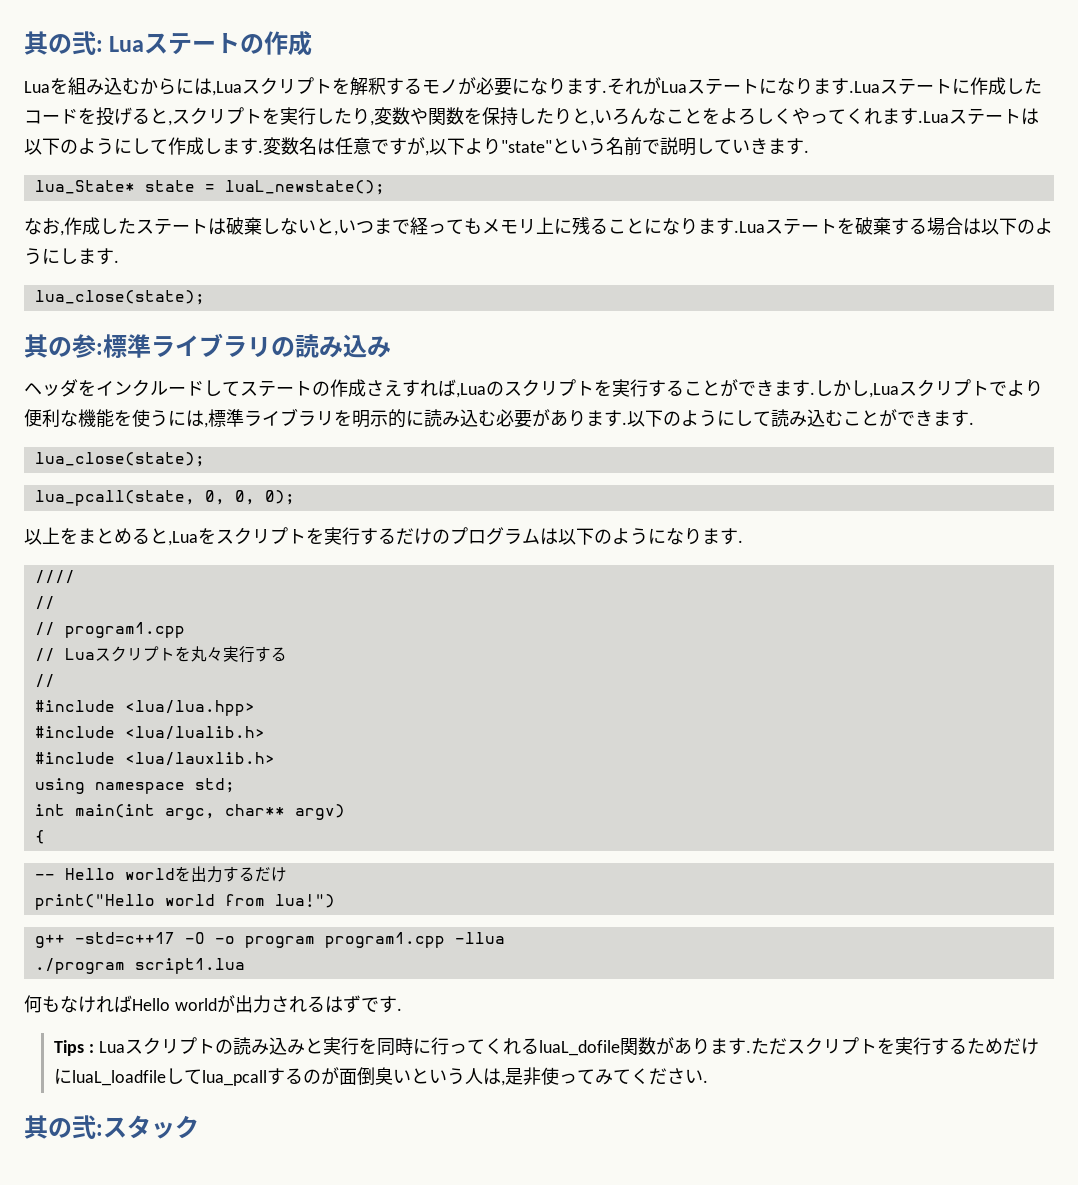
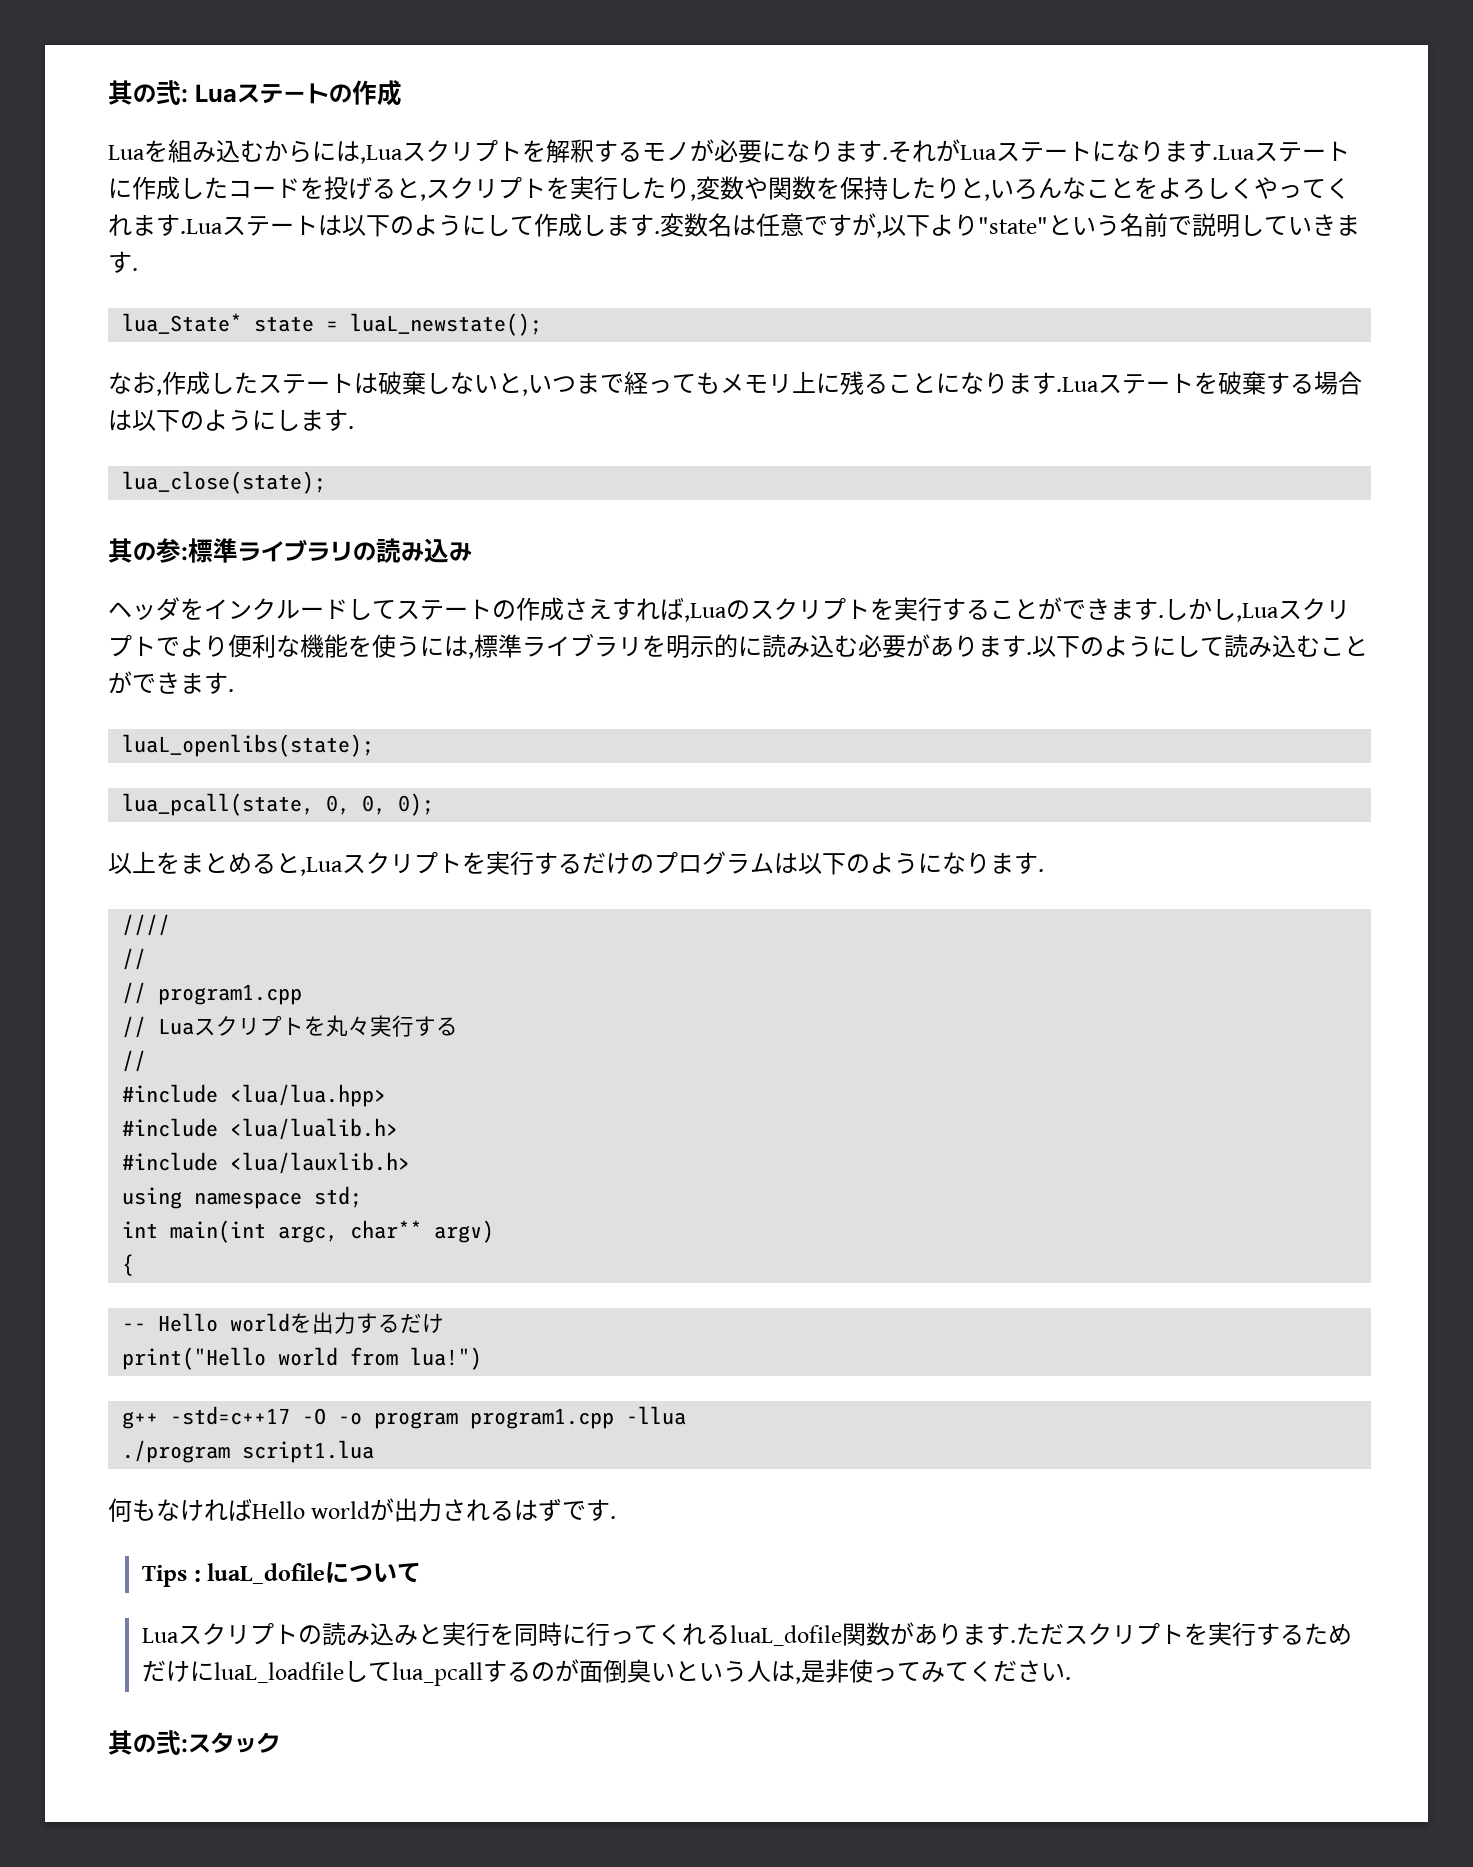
[34,452,205,467] lua_close(state); -> [122,734,375,757] luaL_openlibs(state);
[198,528,216,544] を -> (343, 866) none
(94, 1048) none -> [207,1562,422,1584] luaL_dofileについて //

